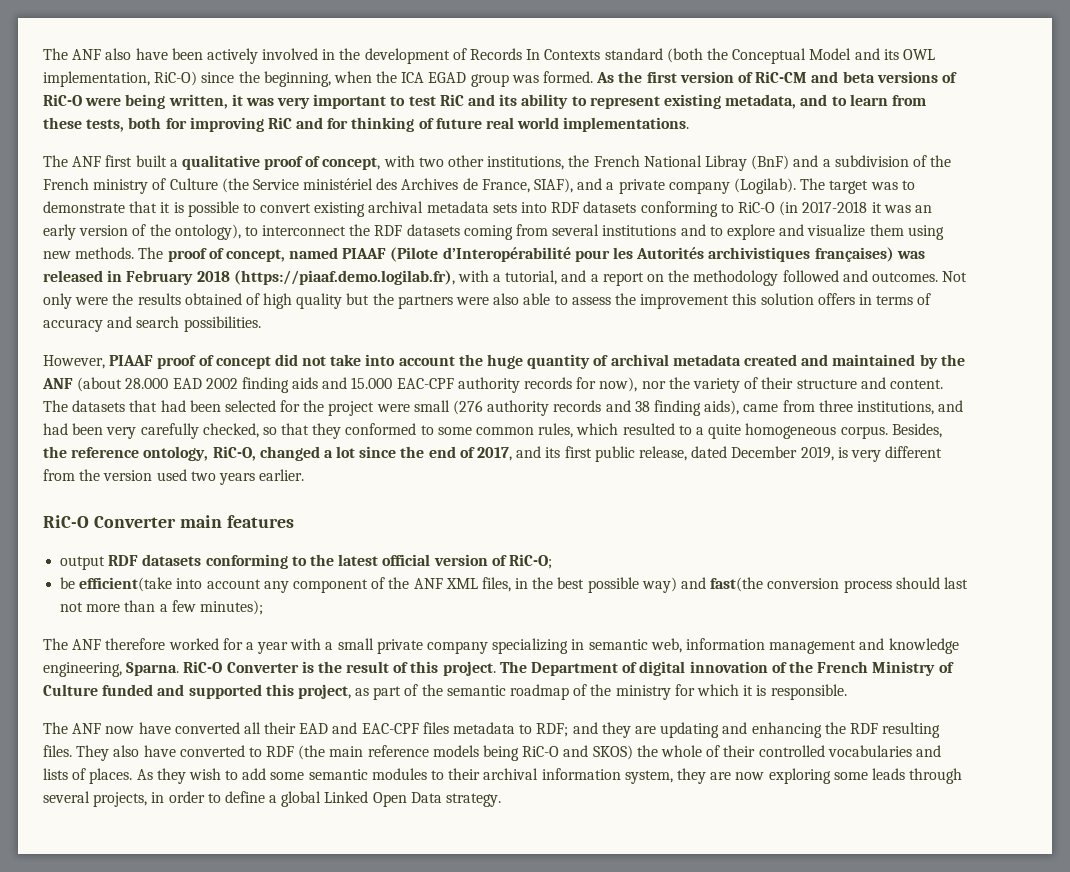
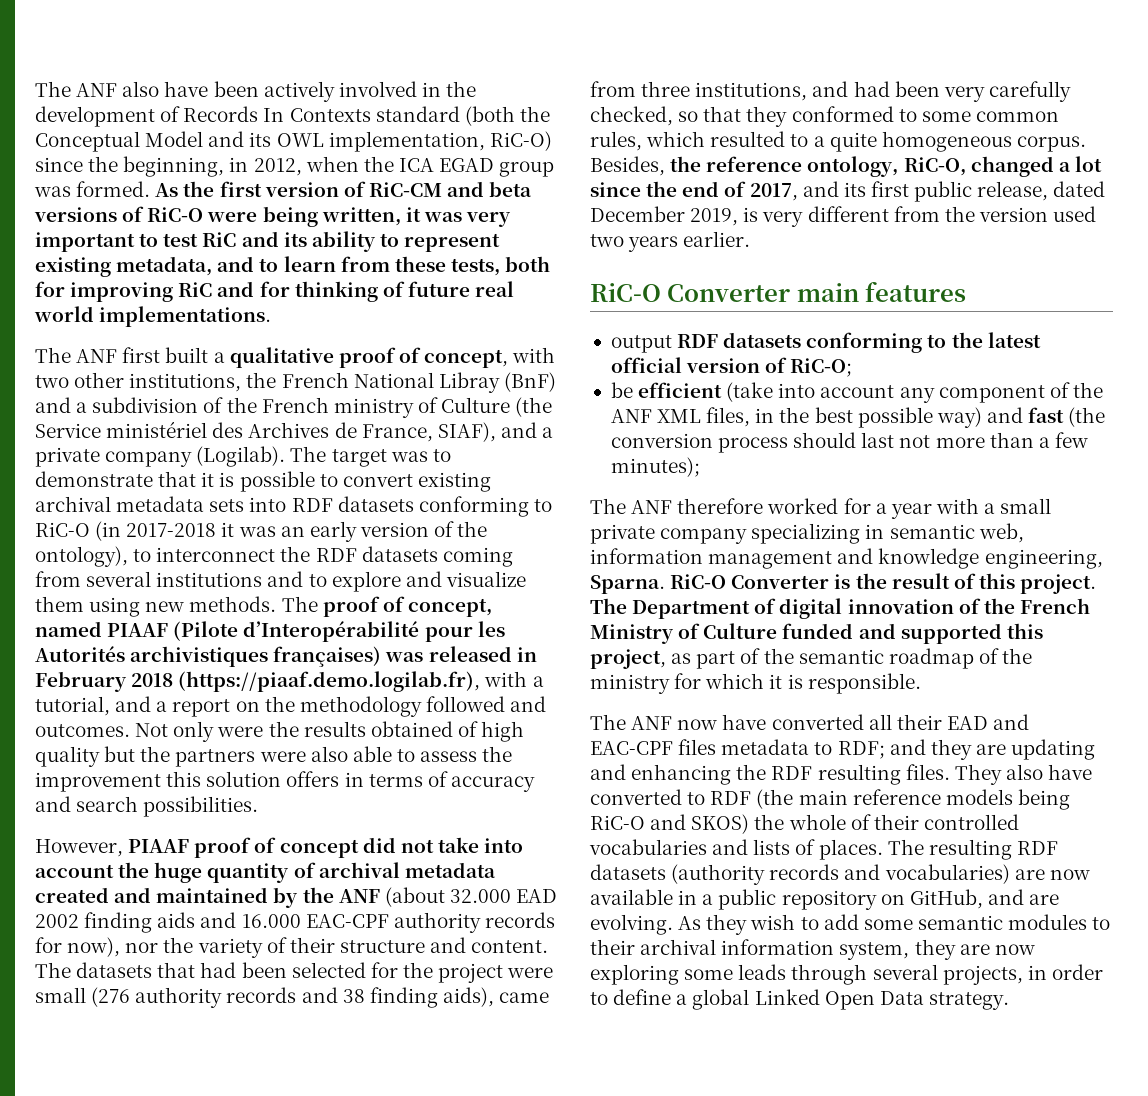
(331, 79) none -> [229,157,302,176] in 2012,
[125,378,169,389] 28.000 -> [449,889,511,903] 32.000
[351,377,393,389] 15.000 -> [241,914,301,928] 16.000
[79,577,173,592] efficient(take -> [638,382,774,402] efficient (take
[710,577,764,592] fast(the -> [1028,407,1106,427] fast (the
(133, 776) none -> [887,839,1058,860] [590,864,1090,885] [590,889,1060,910] [590,914,673,935] The resulting RDF datasets (authority records and vocabularies) are now available in a public repository on GitHub, and are evolving.

